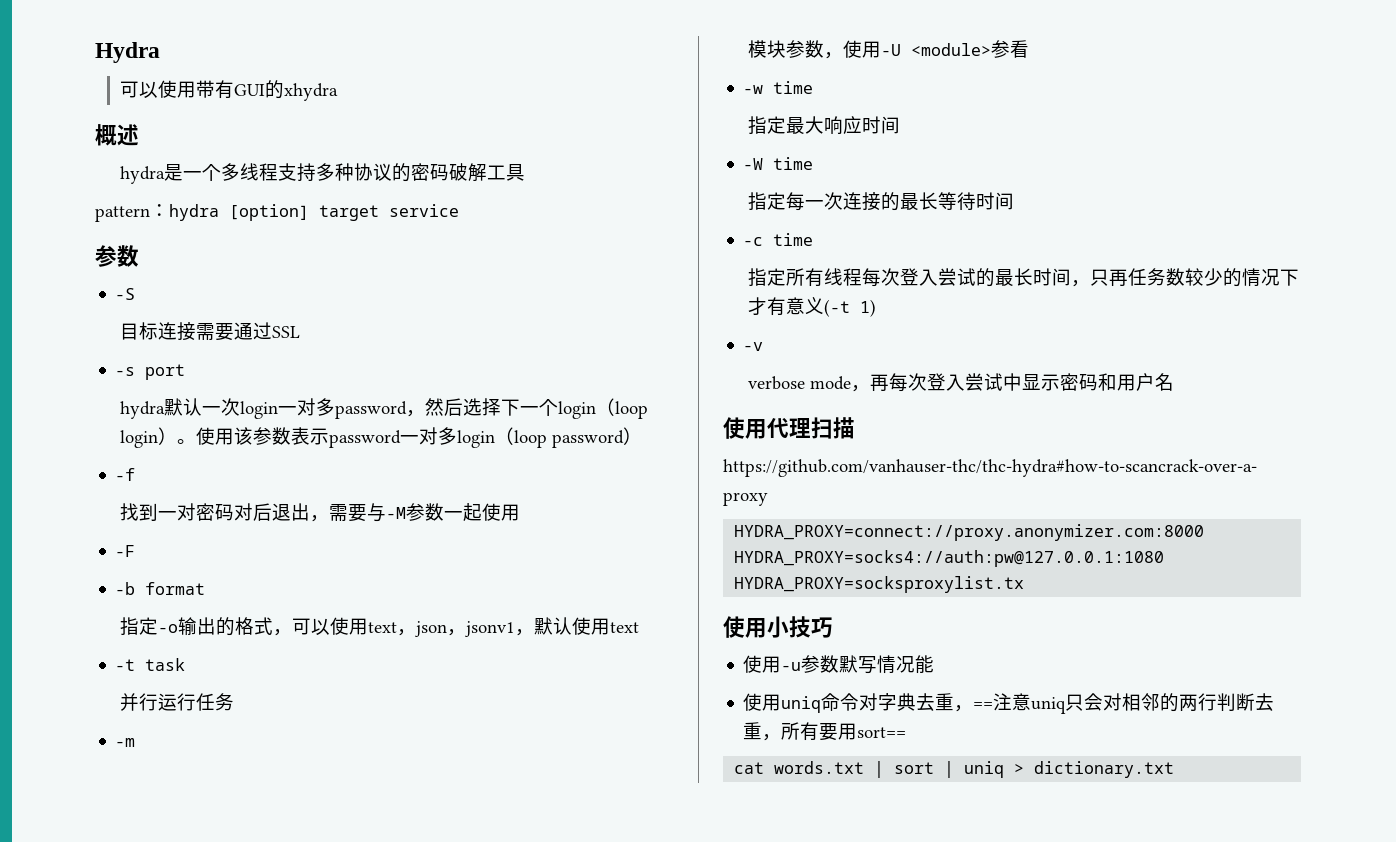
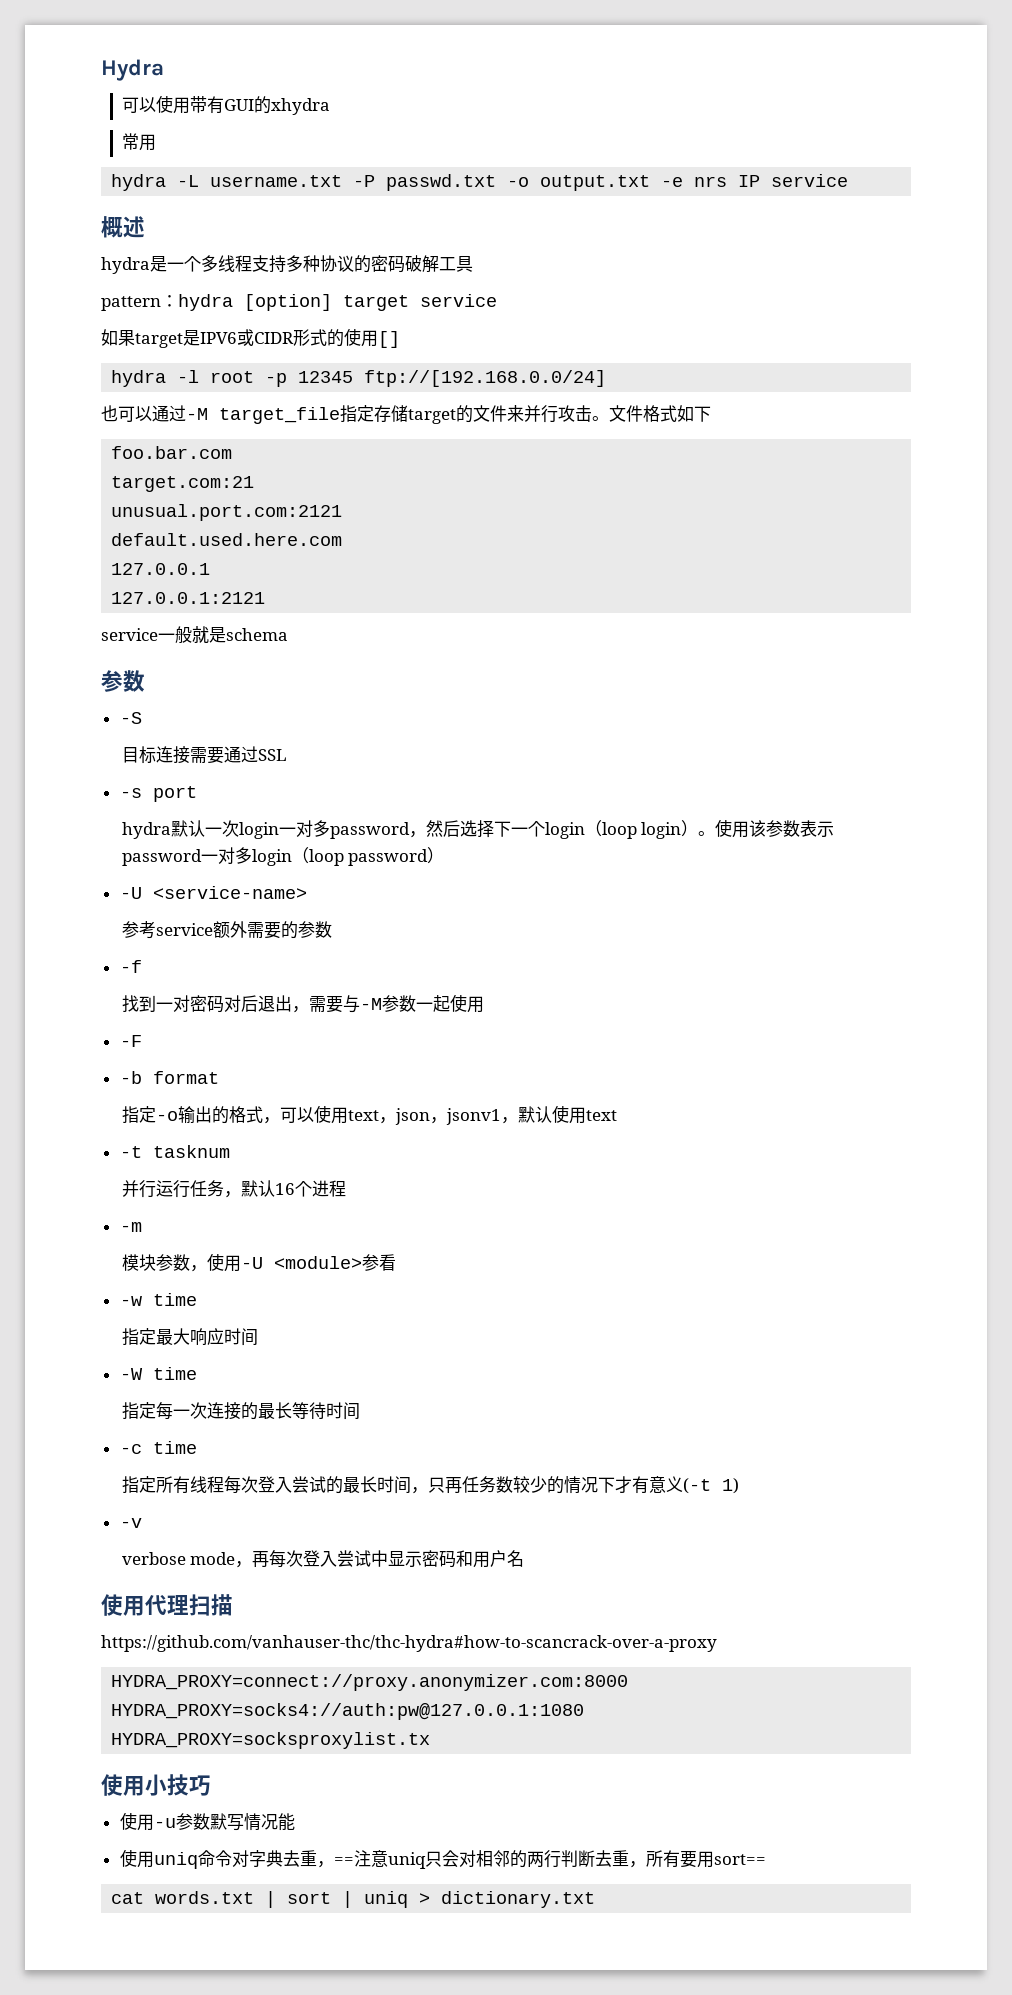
(339, 92) none -> [121,133,156,151] [111,174,849,191] // 常用 // hydra -L username.txt -P passwd.txt -o output.txt -e nrs IP service
(459, 210) none -> [101,328,400,348] [111,370,607,387] [101,405,711,424] [111,446,233,459] [111,476,255,492] [111,504,343,521] [111,533,343,546] [111,563,211,575] [111,592,266,604] [101,626,288,643] // 如果target是IPV6或CIDR形式的使用[] // hydra -l root -p 12345 ftp://[192.168.0.0/24] // 也可以通过-M target_file指定存储target的文件来并行攻击。文件格式如下 // foo.bar.com // target.com:21 // unusual.port.com:2121 // default.used.here.com // 127.0.0.1 // 127.0.0.1:2121 // service一般就是schema
(643, 436) none -> [119,886,307,899] [121,921,332,939] // -U <service-name> // 参考service额外需要的参数
[145,658,186,671] task -> [152,1145,230,1158] tasknum
(235, 702) none -> [223,1180,346,1198] ，默认16个进程

